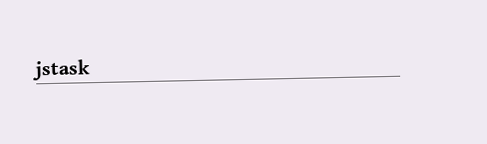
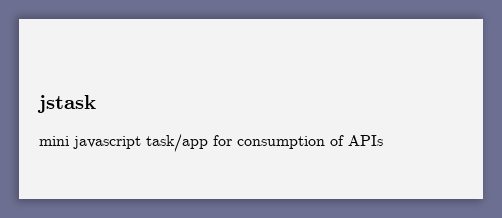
(91, 70) none -> [39,134,383,152] // mini javascript task/app for consumption of APIs

